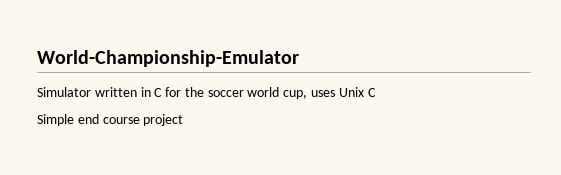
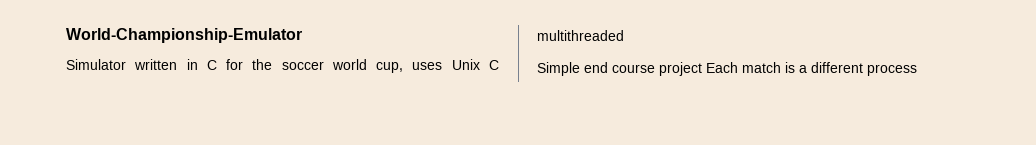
(376, 92) none -> [537,30,624,41] multithreaded
(184, 120) none -> [706,62,917,76] Each match is a different process

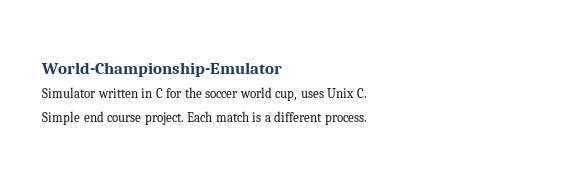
[488,60,499,70] [537,30,624,41] C multithreaded -> [356,88,367,98] C.
[659,62,702,76] project -> [144,112,184,125] project.
[867,64,917,76] process -> [324,114,367,125] process.

